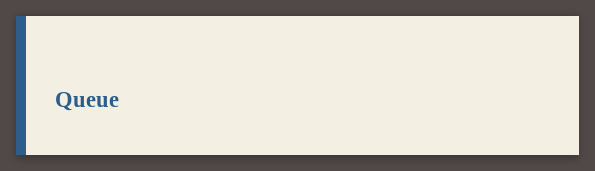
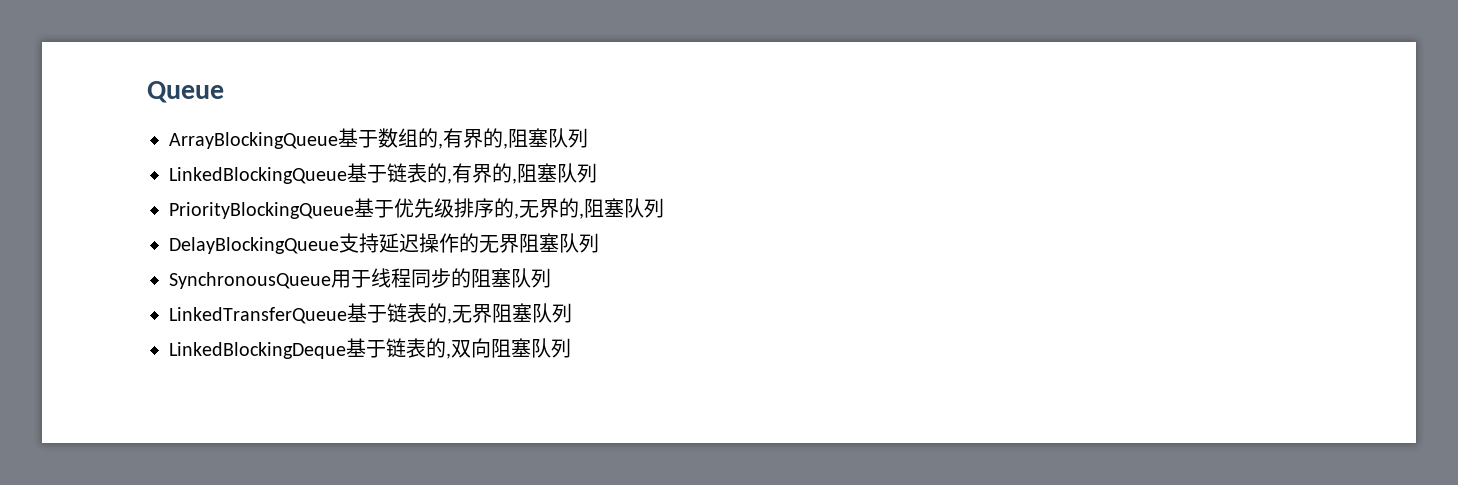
(119, 101) none -> [169,128,588,149] [169,163,597,184] [169,198,664,219] [169,233,599,254] [169,268,551,289] [169,303,572,324] [169,338,571,359] // ArrayBlockingQueue基于数组的,有界的,阻塞队列 // LinkedBlockingQueue基于链表的,有界的,阻塞队列 // PriorityBlockingQueue基于优先级排序的,无界的,阻塞队列 // DelayBlockingQueue支持延迟操作的无界阻塞队列 // SynchronousQueue用于线程同步的阻塞队列 // LinkedTransferQueue基于链表的,无界阻塞队列 // LinkedBlockingDeque基于链表的,双向阻塞队列

